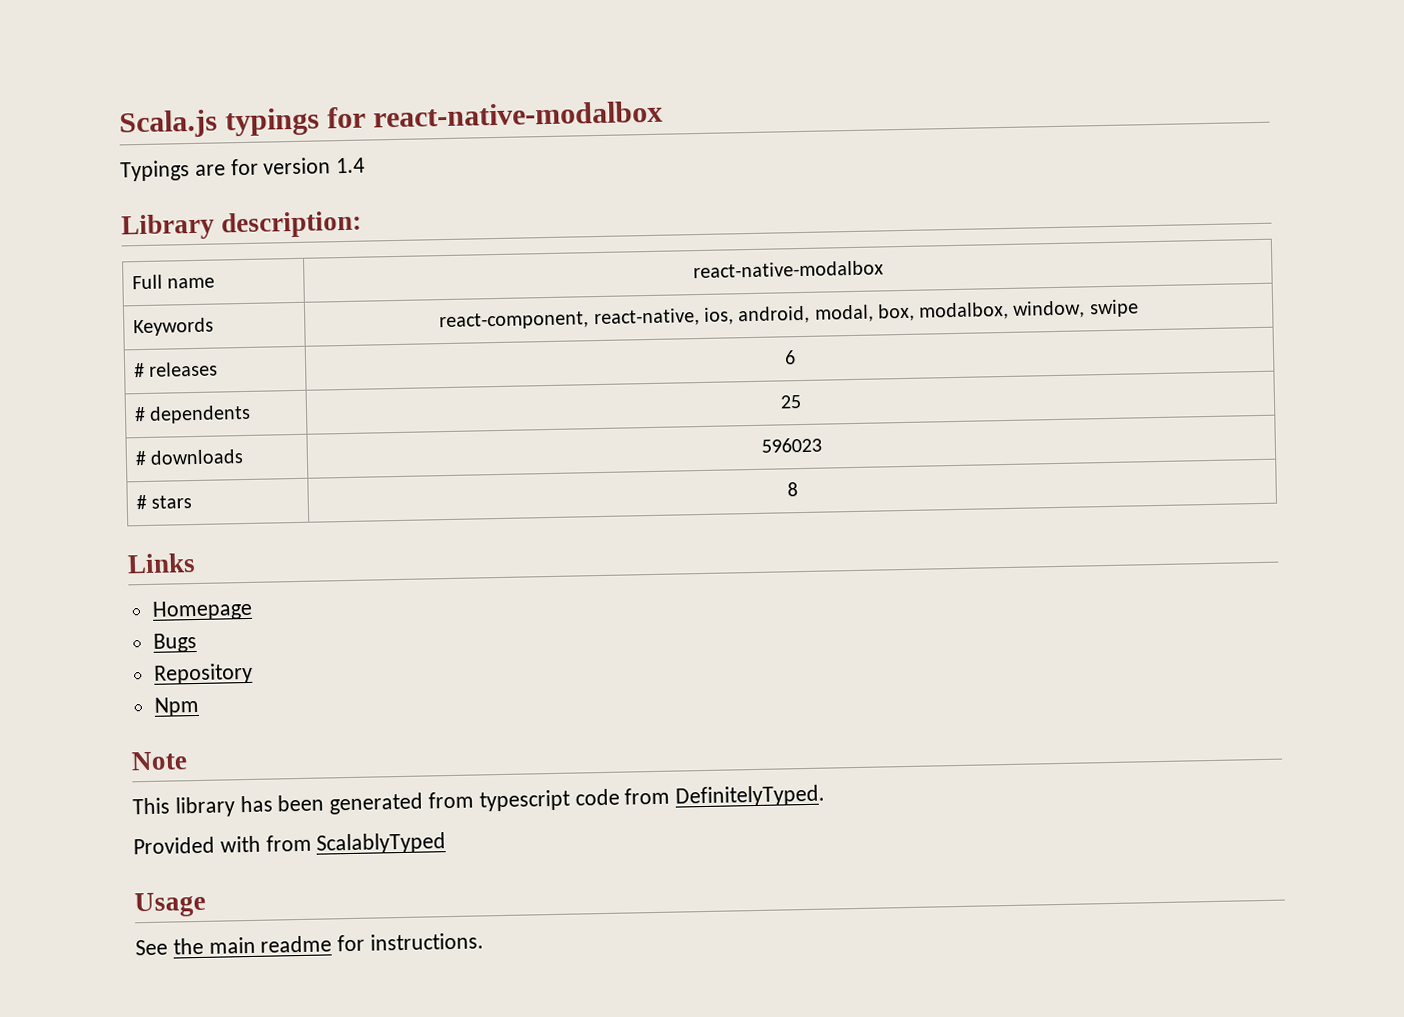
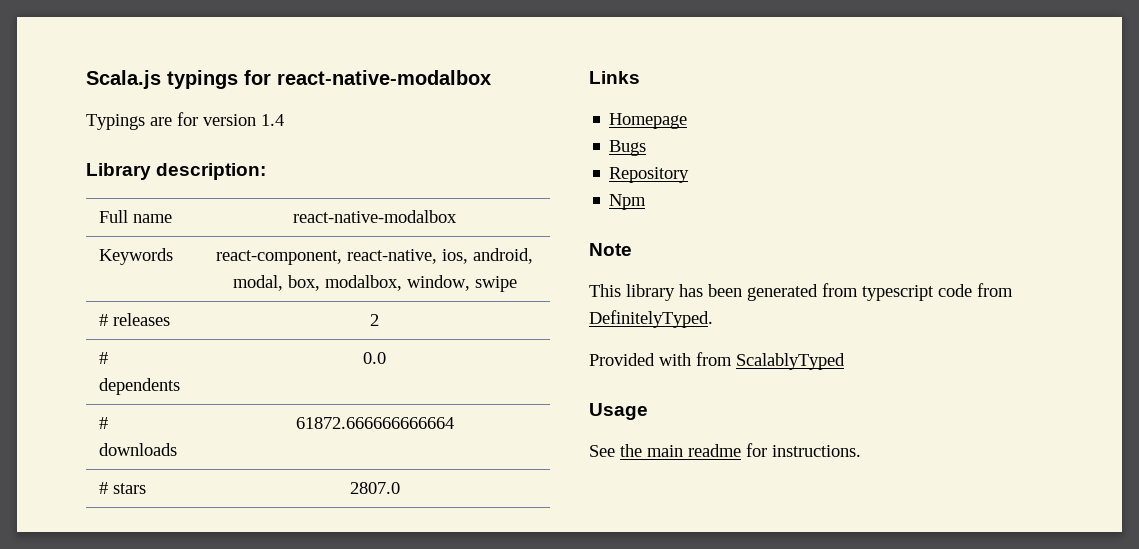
[783,350,796,365] 6 -> [370,314,379,326] 2
[779,395,802,409] 25 -> [363,352,386,364] 0.0
[760,437,822,453] 596023 -> [295,417,454,429] 61872.666666666664
[786,482,798,497] 8 -> [349,482,400,494] 2807.0

